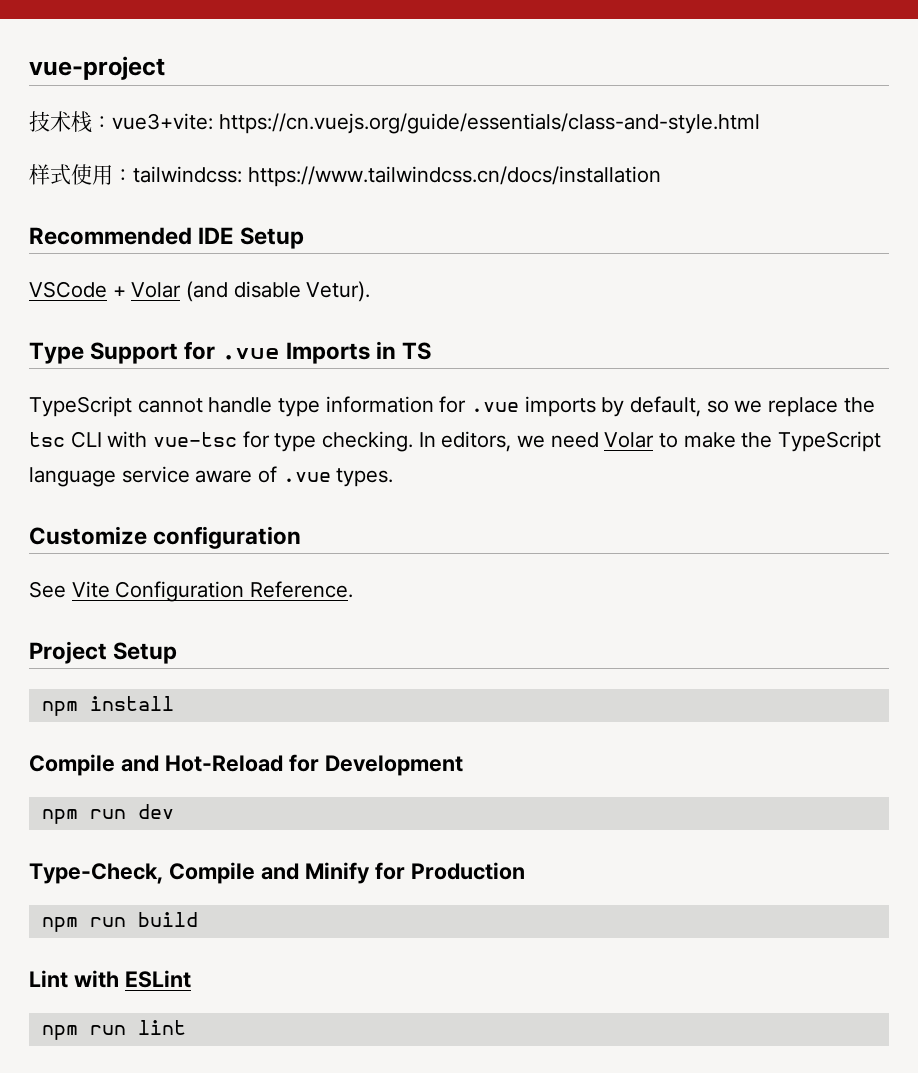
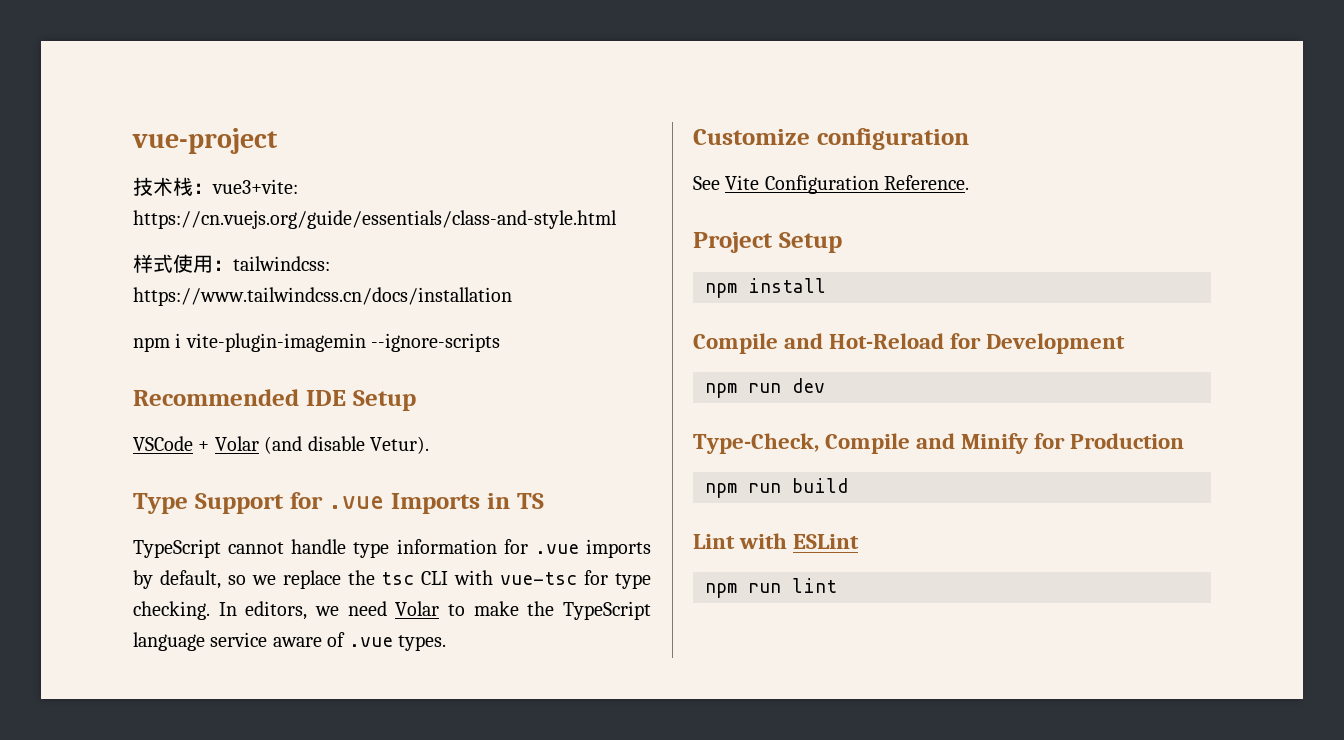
(661, 176) none -> [133,333,501,352] // npm i vite-plugin-imagemin --ignore-scripts

